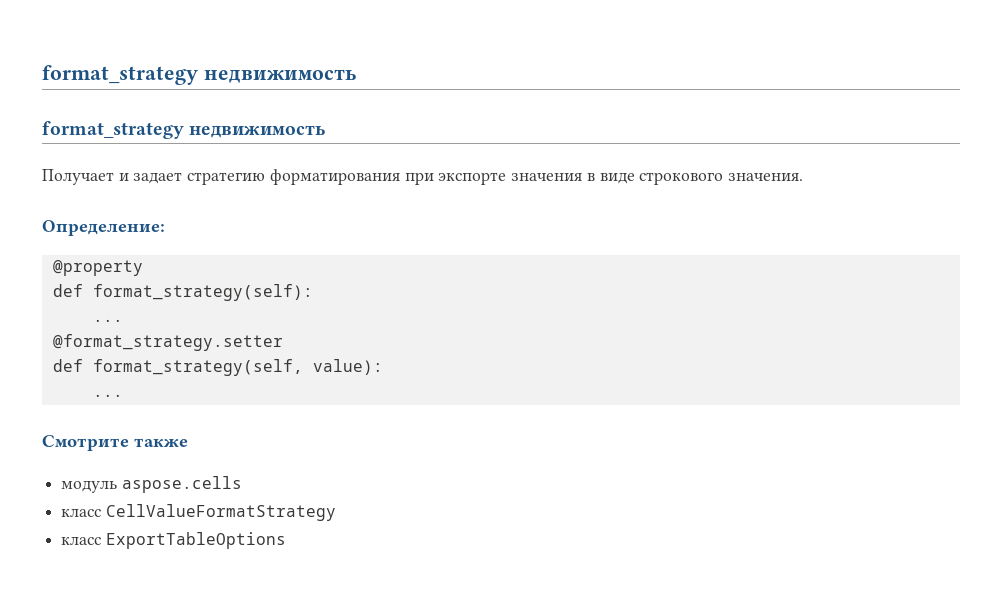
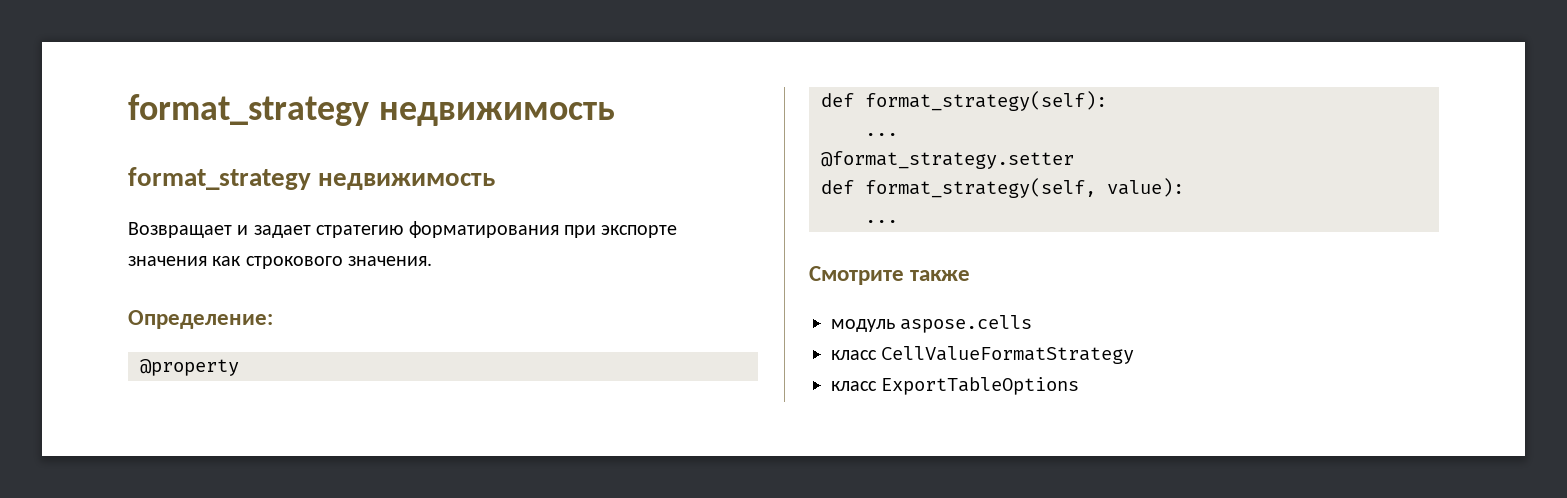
[42,169,114,185] Получает -> [128,222,232,238] Возвращает
[586,172,635,184] в виде -> [212,256,242,266] как

